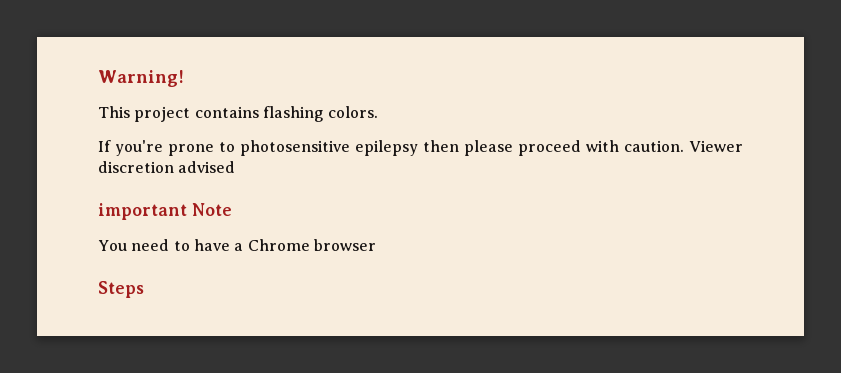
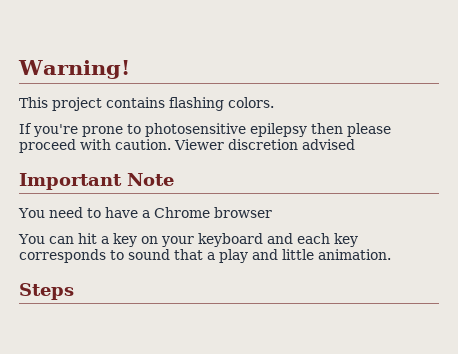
[98,203,187,220] important -> [19,173,122,190] Important
(376, 245) none -> [18,233,358,247] [19,249,391,263] // You can hit a key on your keyboard and each key corresponds to sound that a play and little animation.

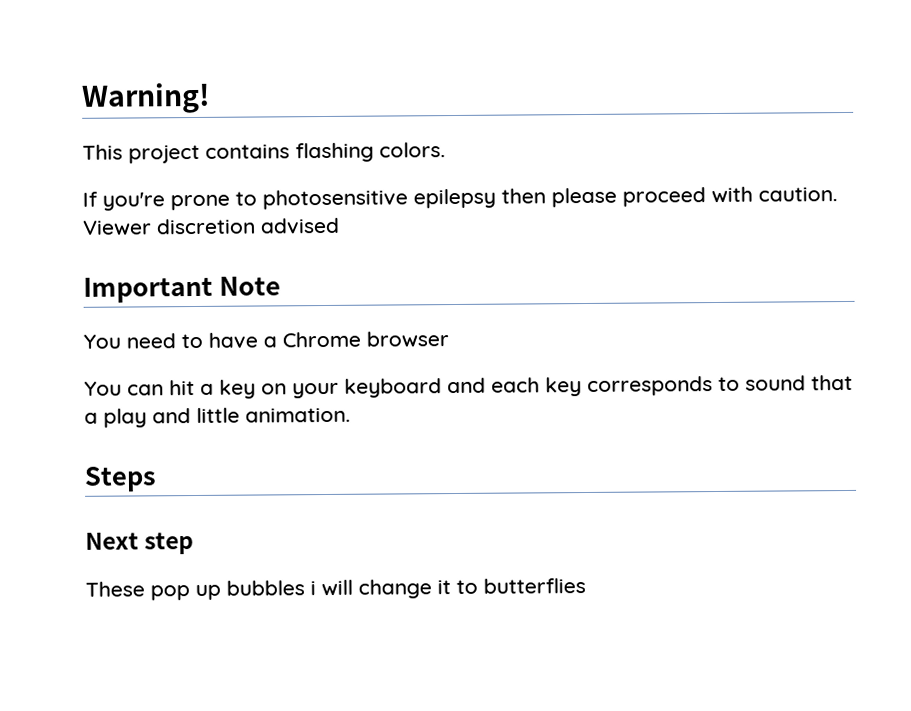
(74, 291) none -> [85,532,195,555] [85,578,586,601] // Next step // These pop up bubbles i will change it to butterflies

